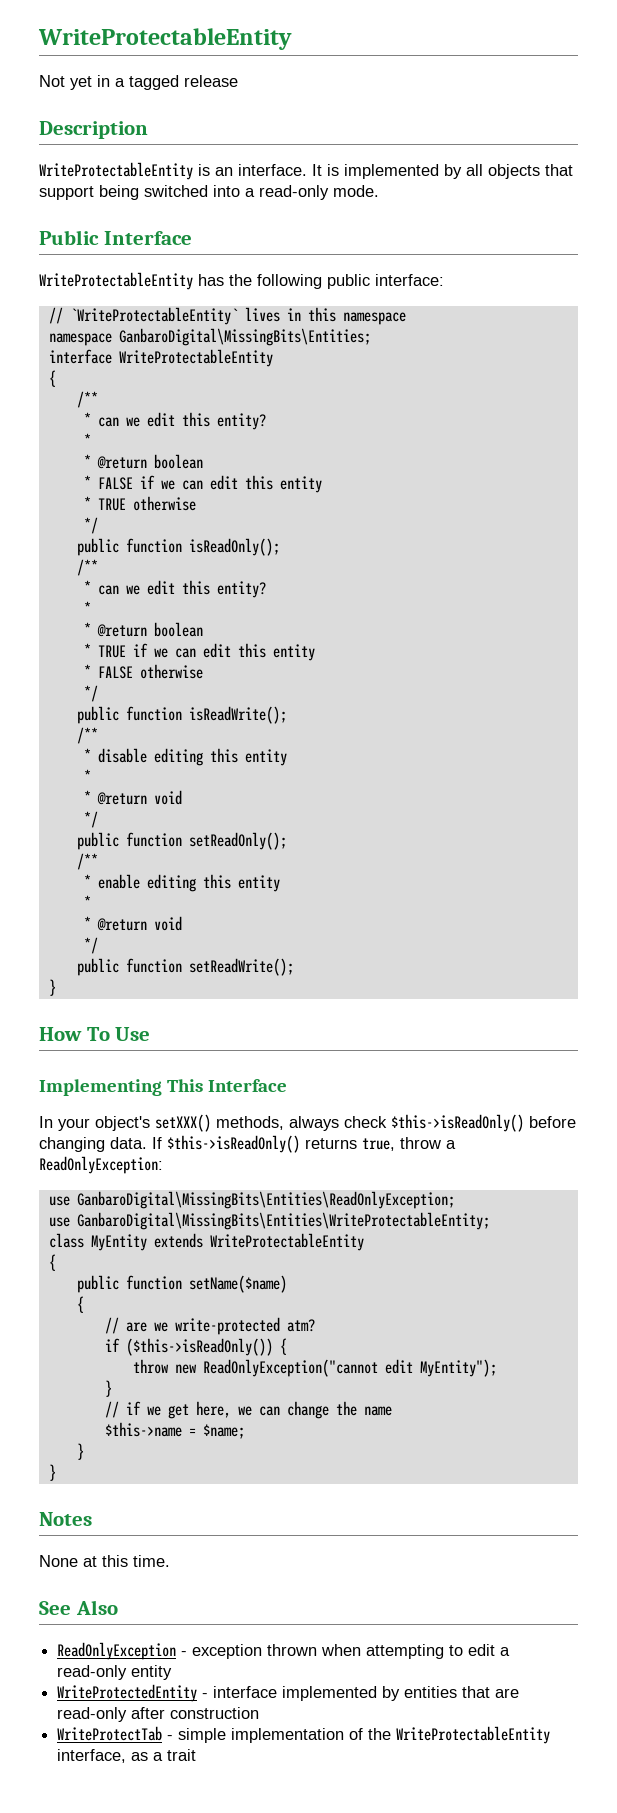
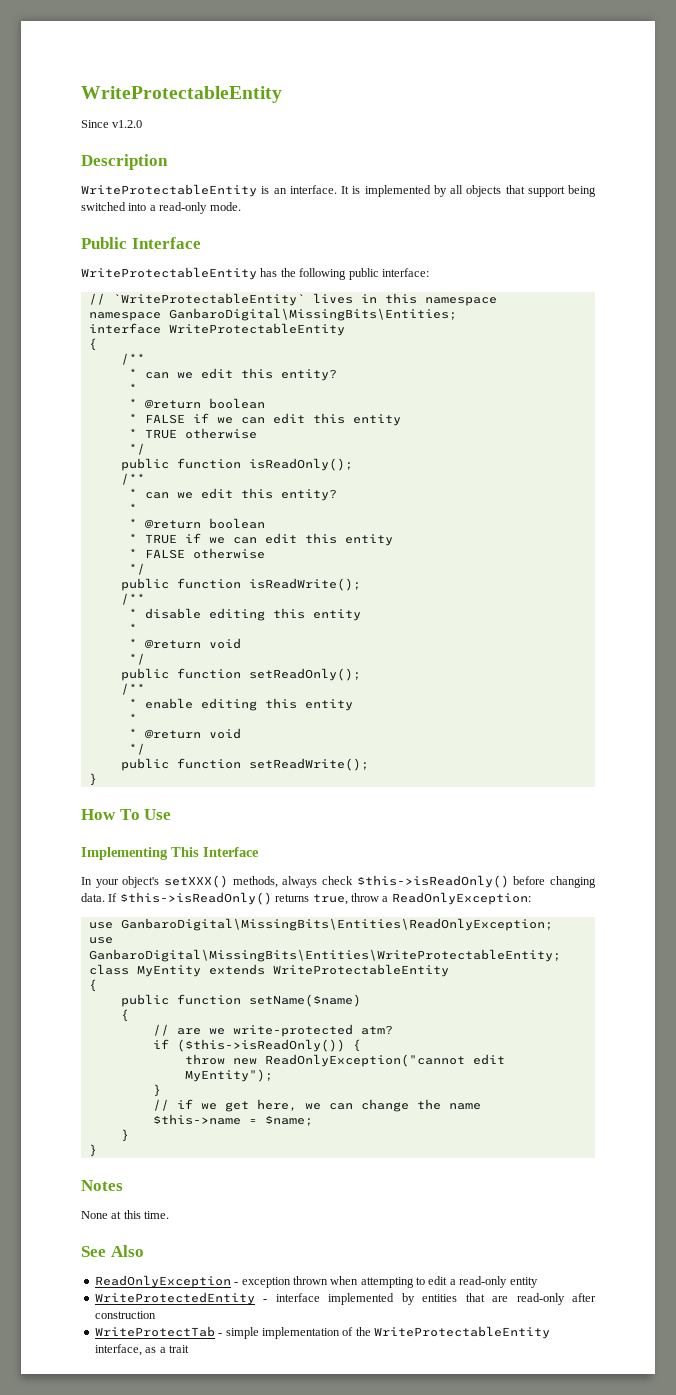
[38,28,292,50] [39,75,238,90] WriteProtectableEntity // Not yet in a tagged release -> [81,86,282,103] [81,120,143,128] WriteProtectableEntity // Since v1.2.0

